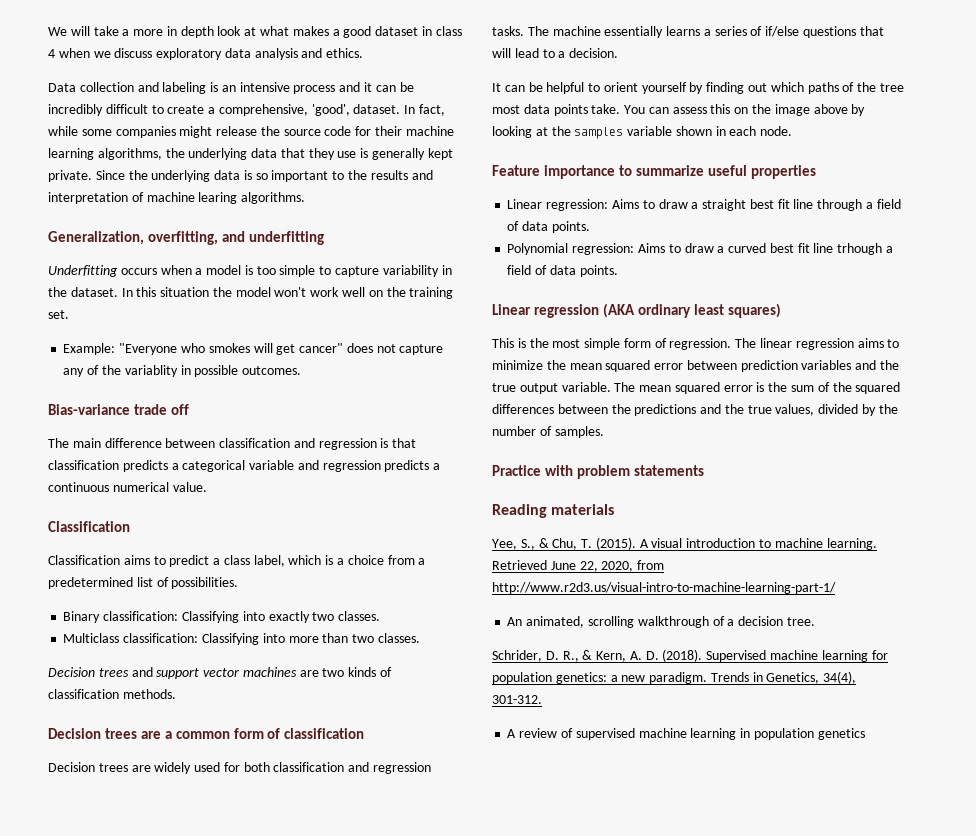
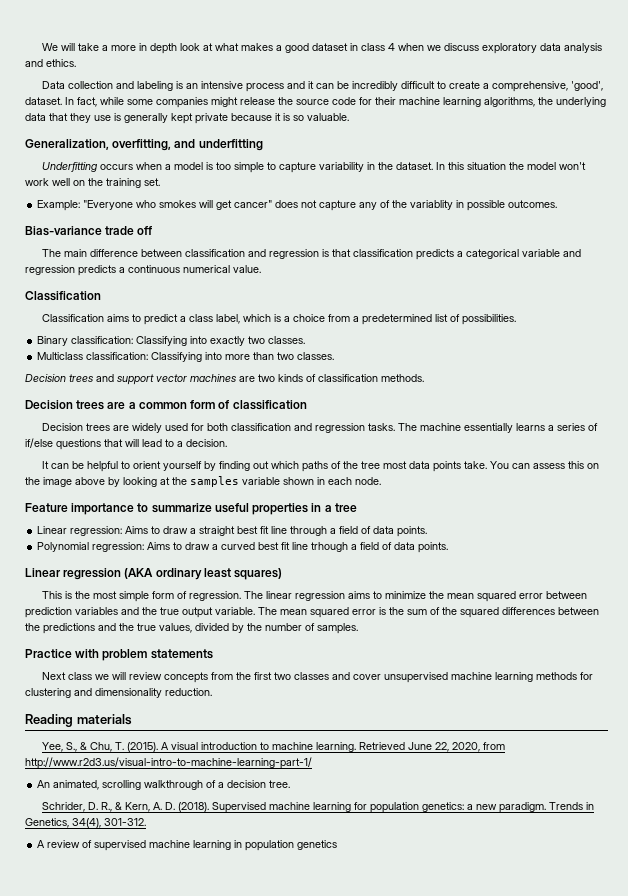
[48,170,433,182] [48,192,306,204] private. Since the underlying data is so important to the results and interpretation of machine learing algorithms. -> [195,113,349,124] private because it is so valuable.
(816, 172) none -> [311,503,357,512] in a tree
(704, 470) none -> [41,672,593,683] [25,688,212,698] // Next class we will review concepts from the first two classes and cover unsupervised machine learning methods for clustering and dimensionality reduction.

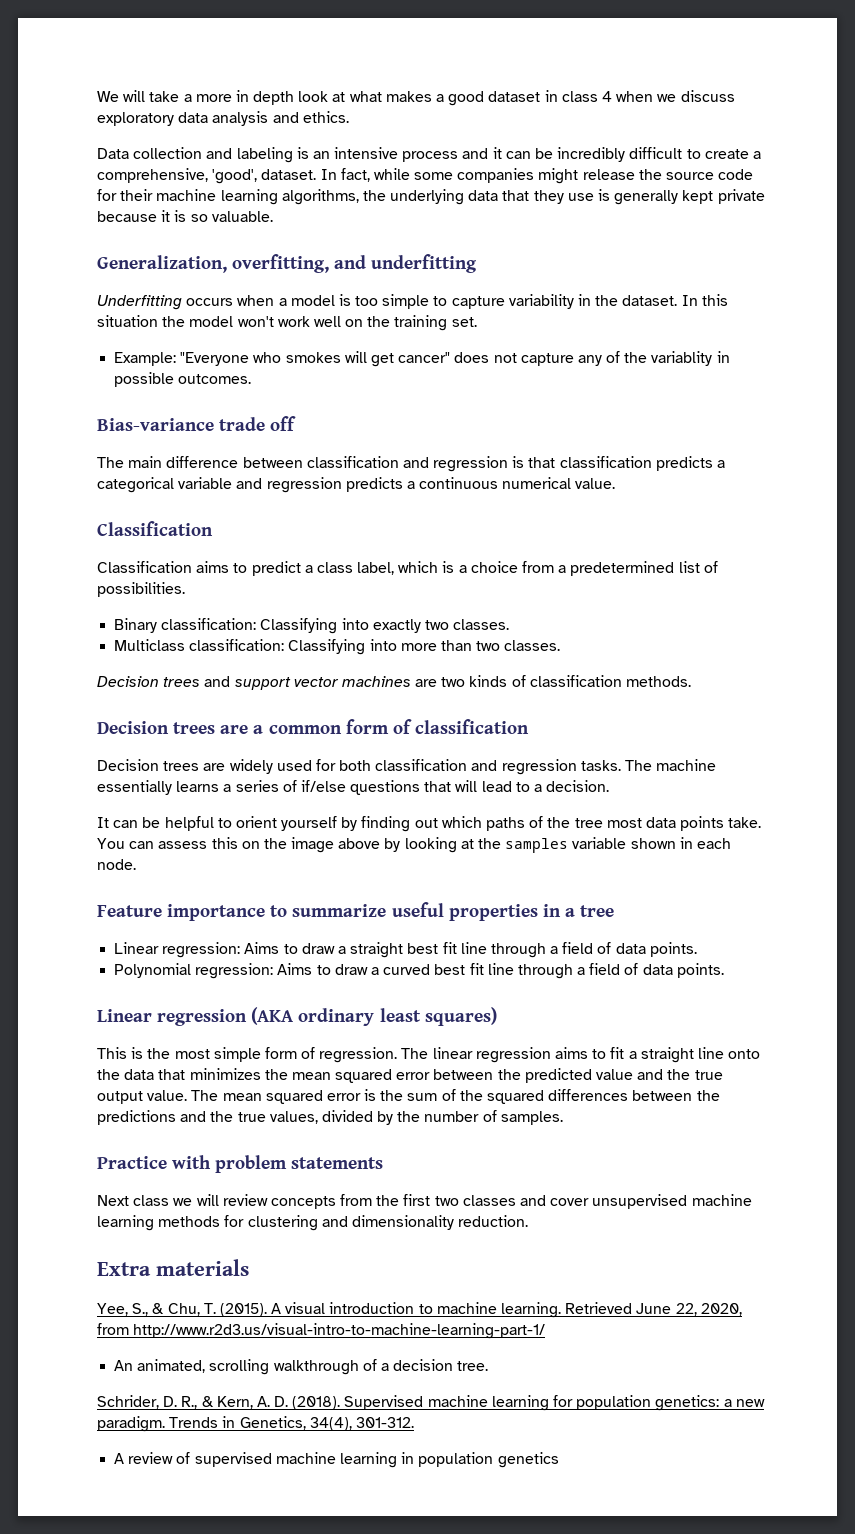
[311,542,349,552] trhough -> [517,964,573,979] through
[384,591,426,599] minimize -> [610,1047,761,1063] [97,1068,261,1080] fit a straight line onto the data that minimizes
[25,607,118,618] prediction variables -> [497,1068,634,1083] the predicted value
[215,607,255,615] variable. -> [147,1090,188,1101] value.
[25,714,73,727] Reading -> [97,1262,151,1276] Extra

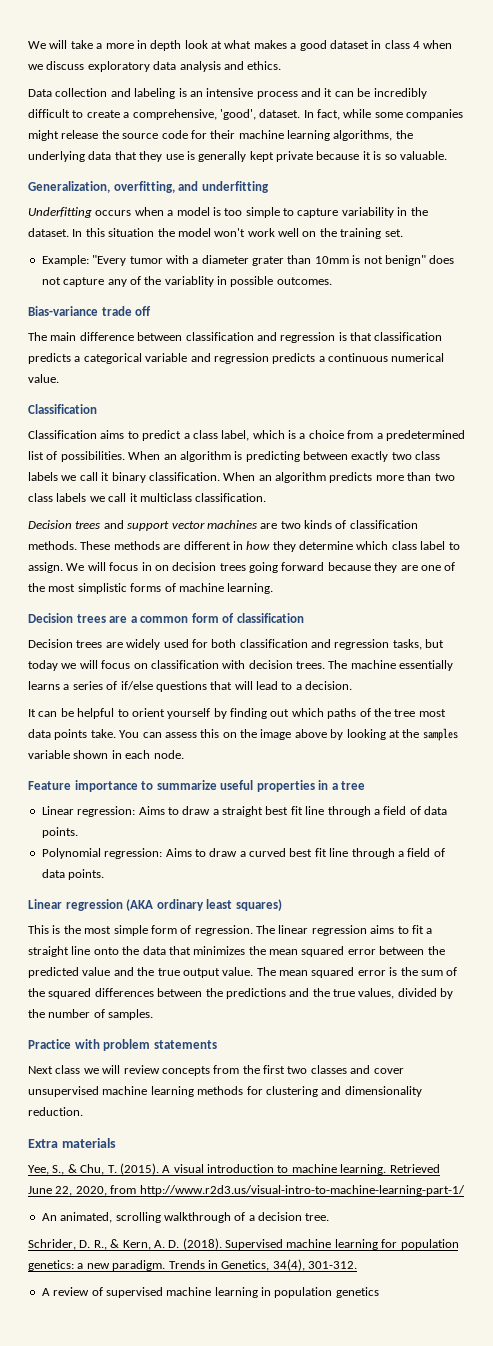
[180,351,451,367] "Everyone who smokes will get cancer" -> [92,255,426,266] "Every tumor with a diameter grater than 10mm is not benign"
[114,618,510,634] [114,639,561,655] // Binary classification: Classifying into exactly two classes. // Multiclass classification: Classifying into more than two classes. -> [128,451,441,462] [28,472,455,483] [28,493,267,502] When an algorithm is predicting between exactly two class labels we call it binary classification. When an algorithm predicts more than two class labels we call it multiclass classification.
(692, 681) none -> [80,541,460,552] [28,562,456,573] [28,583,274,594] These methods are different in how they determine which class label to assign. We will focus in on decision trees going forward because they are one of the most simplistic forms of machine learning.
[580,760,621,771] tasks. -> [392,639,445,650] [28,660,325,671] tasks, but today we will focus on classification with decision trees.

